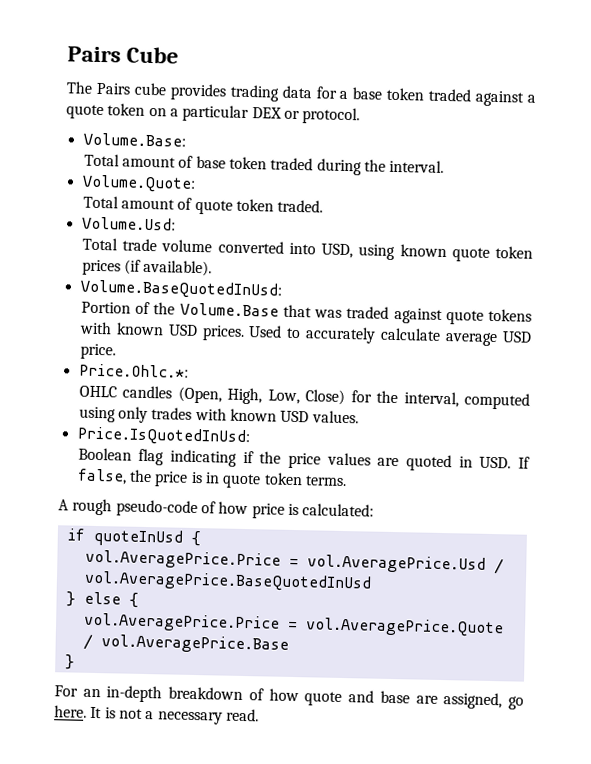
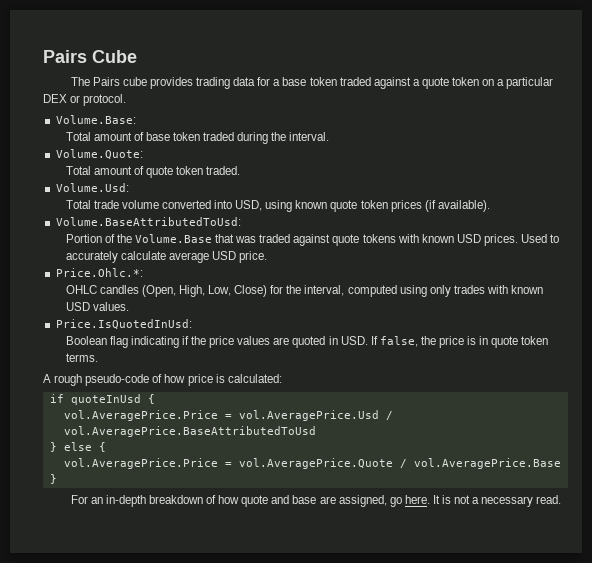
[79,279,282,300] Volume.BaseQuotedInUsd: -> [55,217,241,226] Volume.BaseAttributedToUsd:
[83,570,372,593] vol.AveragePrice.BaseQuotedInUsd -> [63,426,316,437] vol.AveragePrice.BaseAttributedToUsd

